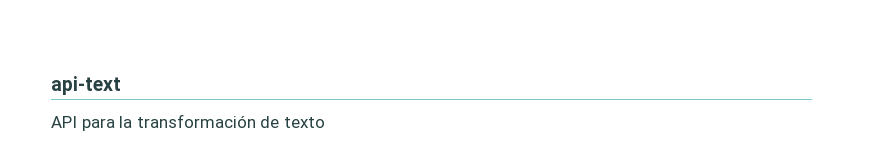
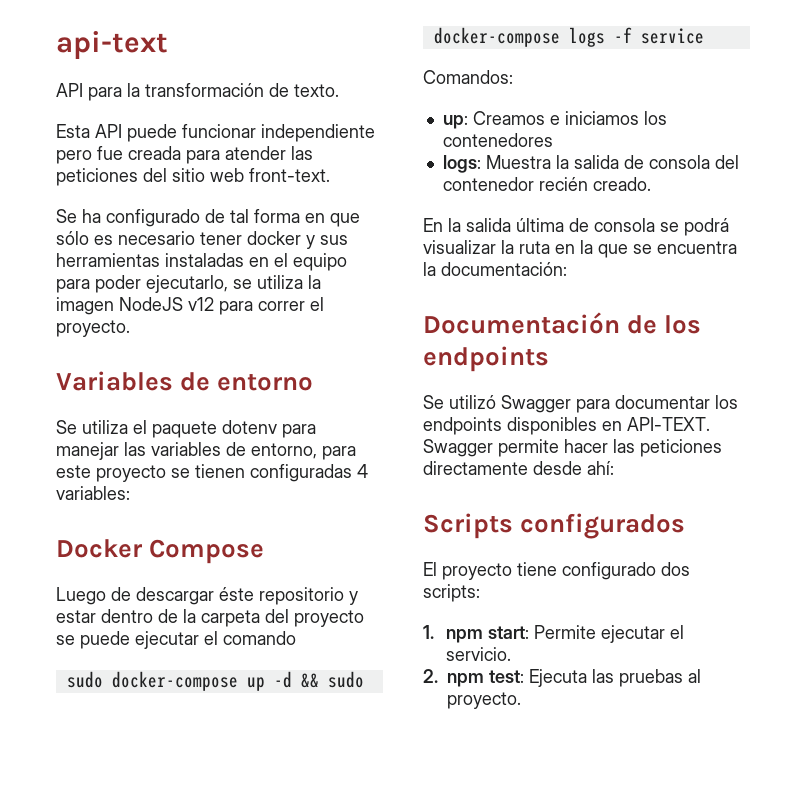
[283,117,325,128] texto -> [294,84,339,97] [56,124,375,142] [56,146,313,164] [56,168,330,186] [56,209,360,227] [56,231,348,249] [56,253,347,271] [56,275,321,293] [56,297,324,315] [56,320,130,337] [56,371,314,391] [56,420,316,438] [56,442,356,460] [56,464,368,482] [56,486,130,500] [56,539,265,564] [56,587,358,605] [56,609,364,627] [56,631,296,649] [66,671,364,691] [433,27,704,47] [423,70,513,84] [442,111,667,129] [442,133,553,147] [442,155,739,173] [442,177,651,191] [423,218,729,236] [423,240,737,258] [423,262,567,276] [423,312,702,334] [423,346,549,372] [423,395,738,413] [423,417,710,435] [423,439,722,457] [423,461,614,475] [423,513,686,539] [423,562,690,580] [423,584,480,602] [423,625,685,643] [446,647,512,661] [423,669,701,687] [447,692,521,709] texto. // Esta API puede funcionar independiente pero fue creada para atender las peticiones del sitio web front-text. // Se ha configurado de tal forma en que sólo es necesario tener docker y sus herramientas instaladas en el equipo para poder ejecutarlo, se utiliza la imagen NodeJS v12 para correr el proyecto. // Variables de entorno // Se utiliza el paquete dotenv para manejar las variables de entorno, para este proyecto se tienen configuradas 4 variables: // Docker Compose // Luego de descargar éste repositorio y estar dentro de la carpeta del proyecto se puede ejecutar el comando // sudo docker-compose up -d && sudo docker-compose logs -f service // Comandos: // up: Creamos e iniciamos los contenedores // logs: Muestra la salida de consola del contenedor recién creado. // En la salida última de consola se podrá visualizar la ruta en la que se encuentra la documentación: // Documentación de los endpoints // Se utilizó Swagger para documentar los endpoints disponibles en API-TEXT. Swagger permite hacer las peticiones directamente desde ahí: // Scripts configurados // El proyecto tiene configurado dos scripts: // 1. npm start: Permite ejecutar el servicio. // 2. npm test: Ejecuta las pruebas al proyecto.

